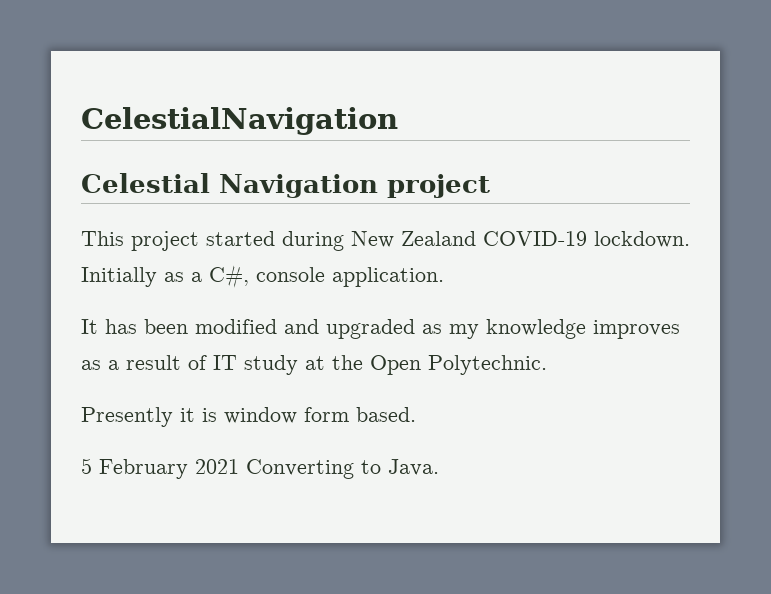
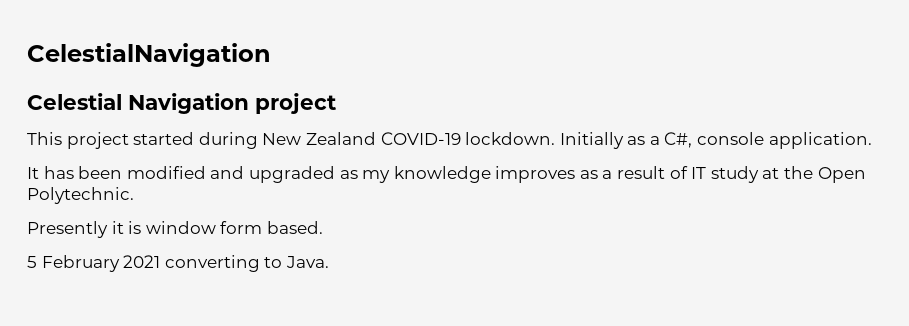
[246,459,354,479] Converting -> [164,255,260,272] converting

